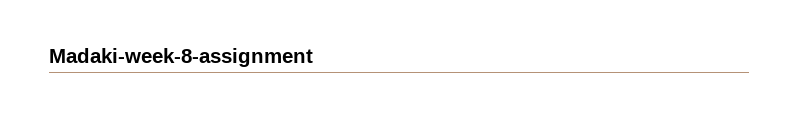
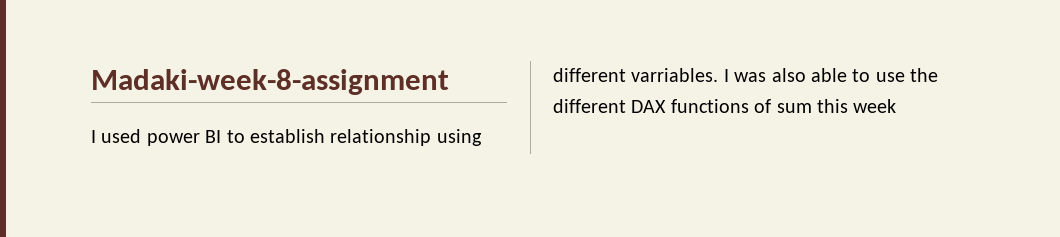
(313, 57) none -> [91,129,482,146] [553,68,939,82] [553,99,897,113] // I used power BI to establish relationship using different varriables. I was also able to use the different DAX functions of sum this week

